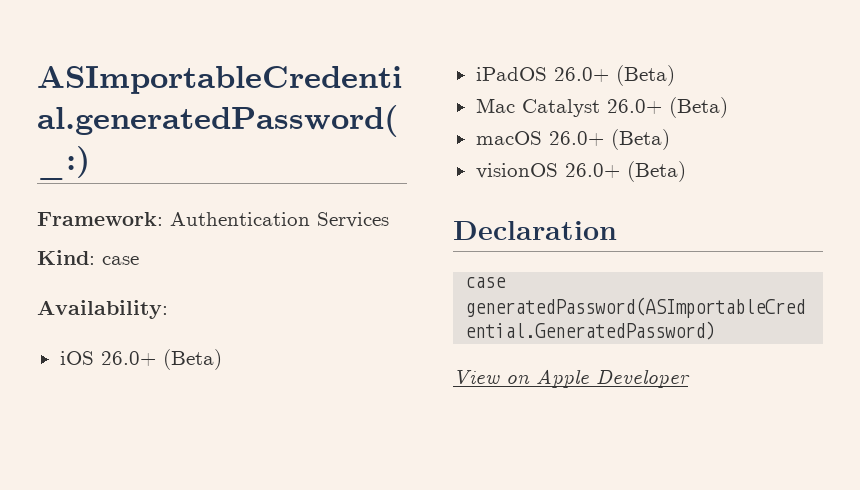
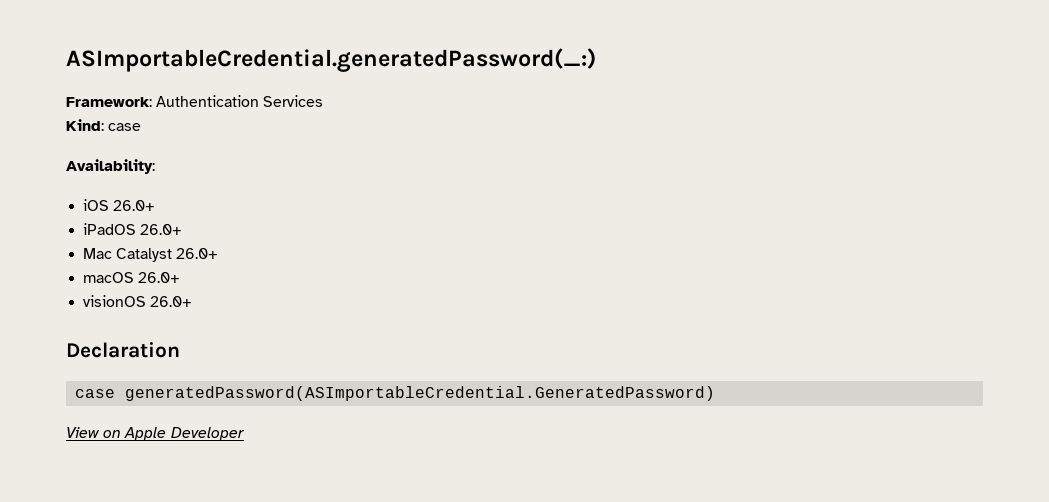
[162,349,222,370] (Beta) -> (156, 205) none
[615,65,675,86] (Beta) -> (183, 229) none
[668,97,728,118] (Beta) -> (219, 253) none
[610,129,670,150] (Beta) -> (181, 277) none
[626,161,686,182] (Beta) -> (193, 301) none

